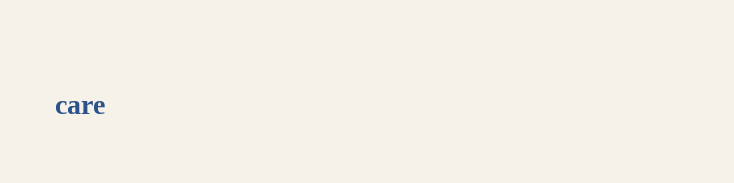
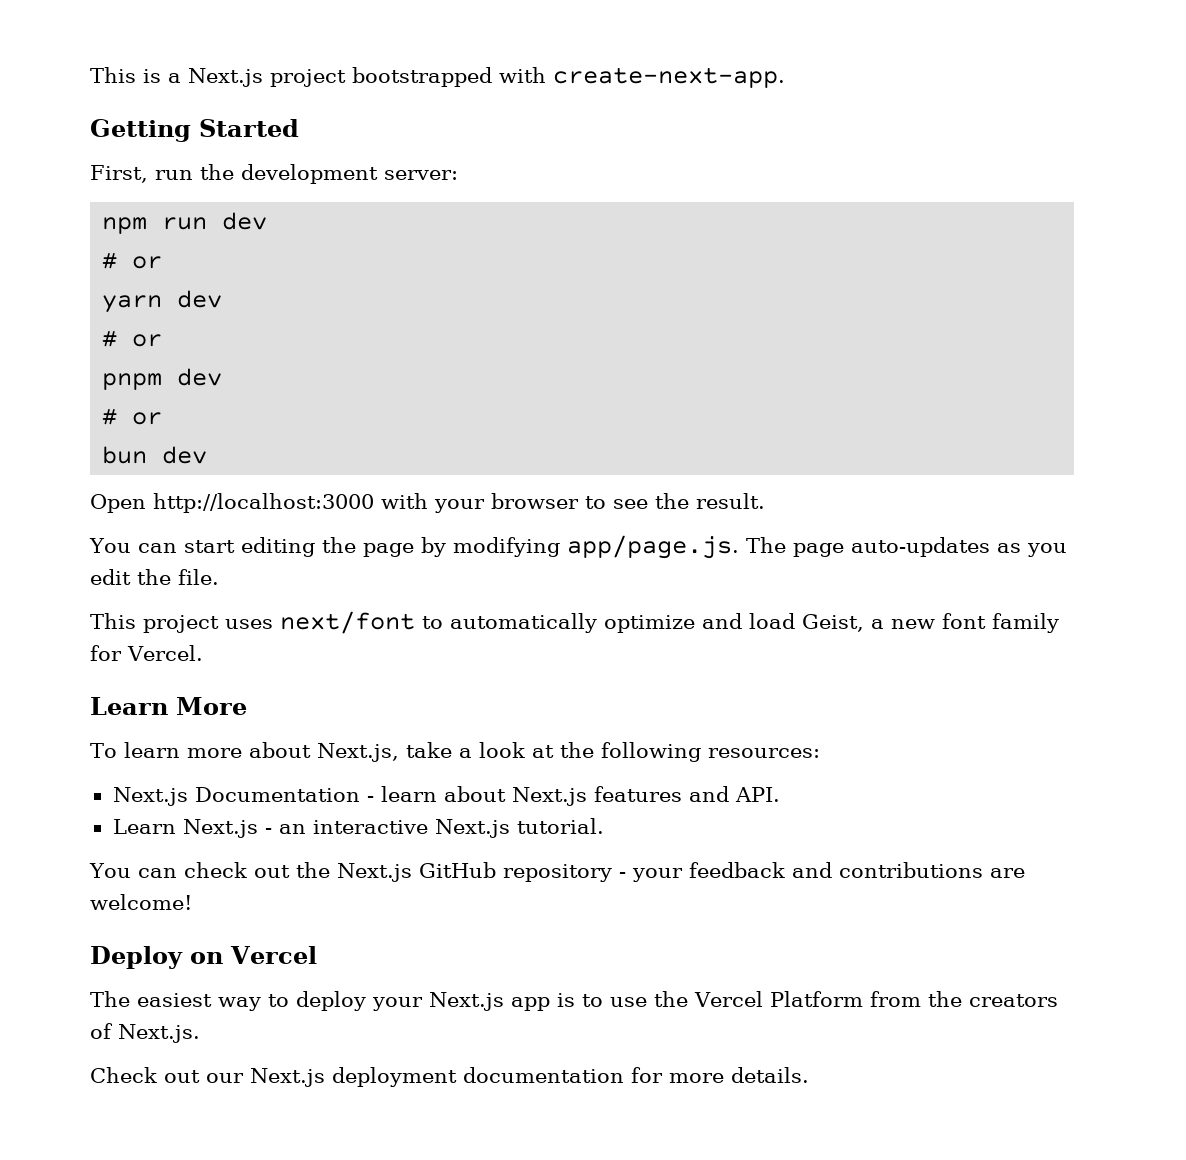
[55,101,105,114] care -> [90,67,785,88] [90,119,299,142] [90,164,458,184] [102,212,268,234] [102,252,163,269] [102,290,223,313] [102,330,163,347] [102,368,223,390] [102,408,163,425] [102,446,208,464] [90,493,765,513] [89,535,1067,559] [90,569,219,585] [90,611,1059,634] [90,645,203,661] [90,697,247,715] [90,742,820,762] [112,786,780,806] [112,818,604,838] [89,862,1025,882] [90,894,192,910] [90,946,317,969] [90,991,1058,1011] [90,1023,200,1043] [90,1067,809,1087] This is a Next.js project bootstrapped with create-next-app. // Getting Started // First, run the development server: // npm run dev // # or // yarn dev // # or // pnpm dev // # or // bun dev // Open http://localhost:3000 with your browser to see the result. // You can start editing the page by modifying app/page.js. The page auto-updates as you edit the file. // This project uses next/font to automatically optimize and load Geist, a new font family for Vercel. // Learn More // To learn more about Next.js, take a look at the following resources: // Next.js Documentation - learn about Next.js features and API. // Learn Next.js - an interactive Next.js tutorial. // You can check out the Next.js GitHub repository - your feedback and contributions are welcome! // Deploy on Vercel // The easiest way to deploy your Next.js app is to use the Vercel Platform from the creators of Next.js. // Check out our Next.js deployment documentation for more details.

